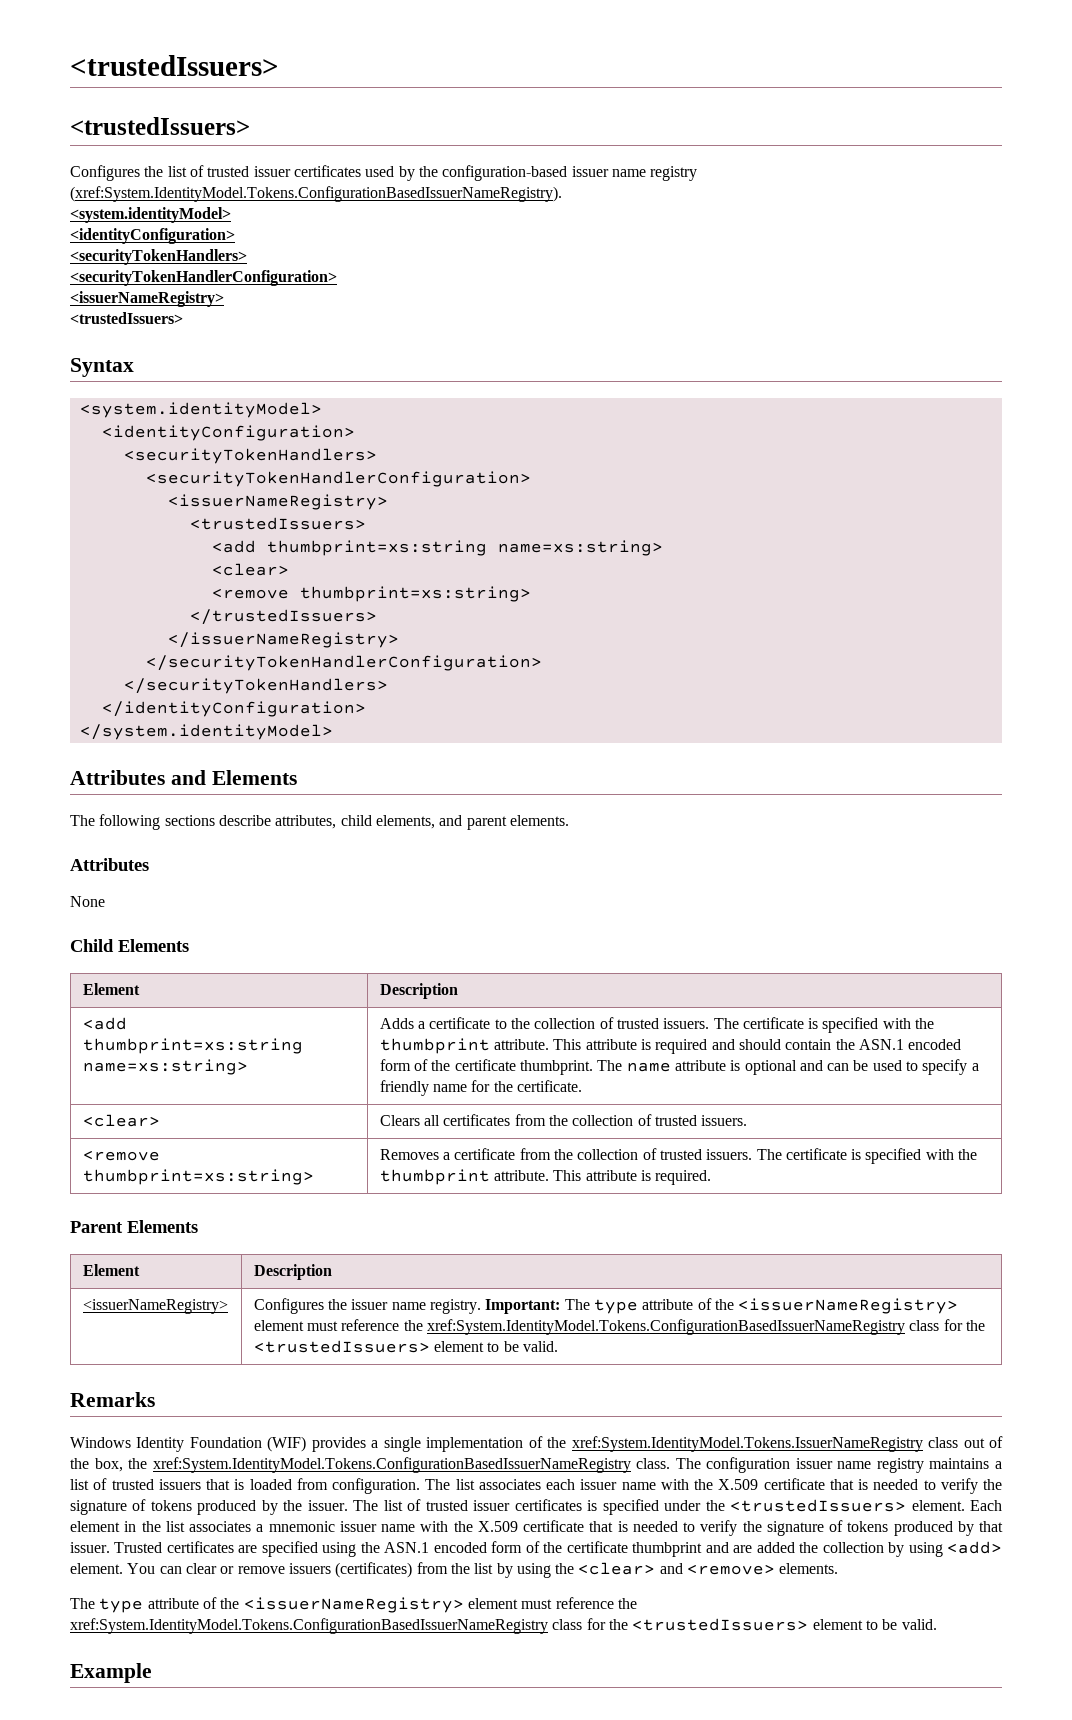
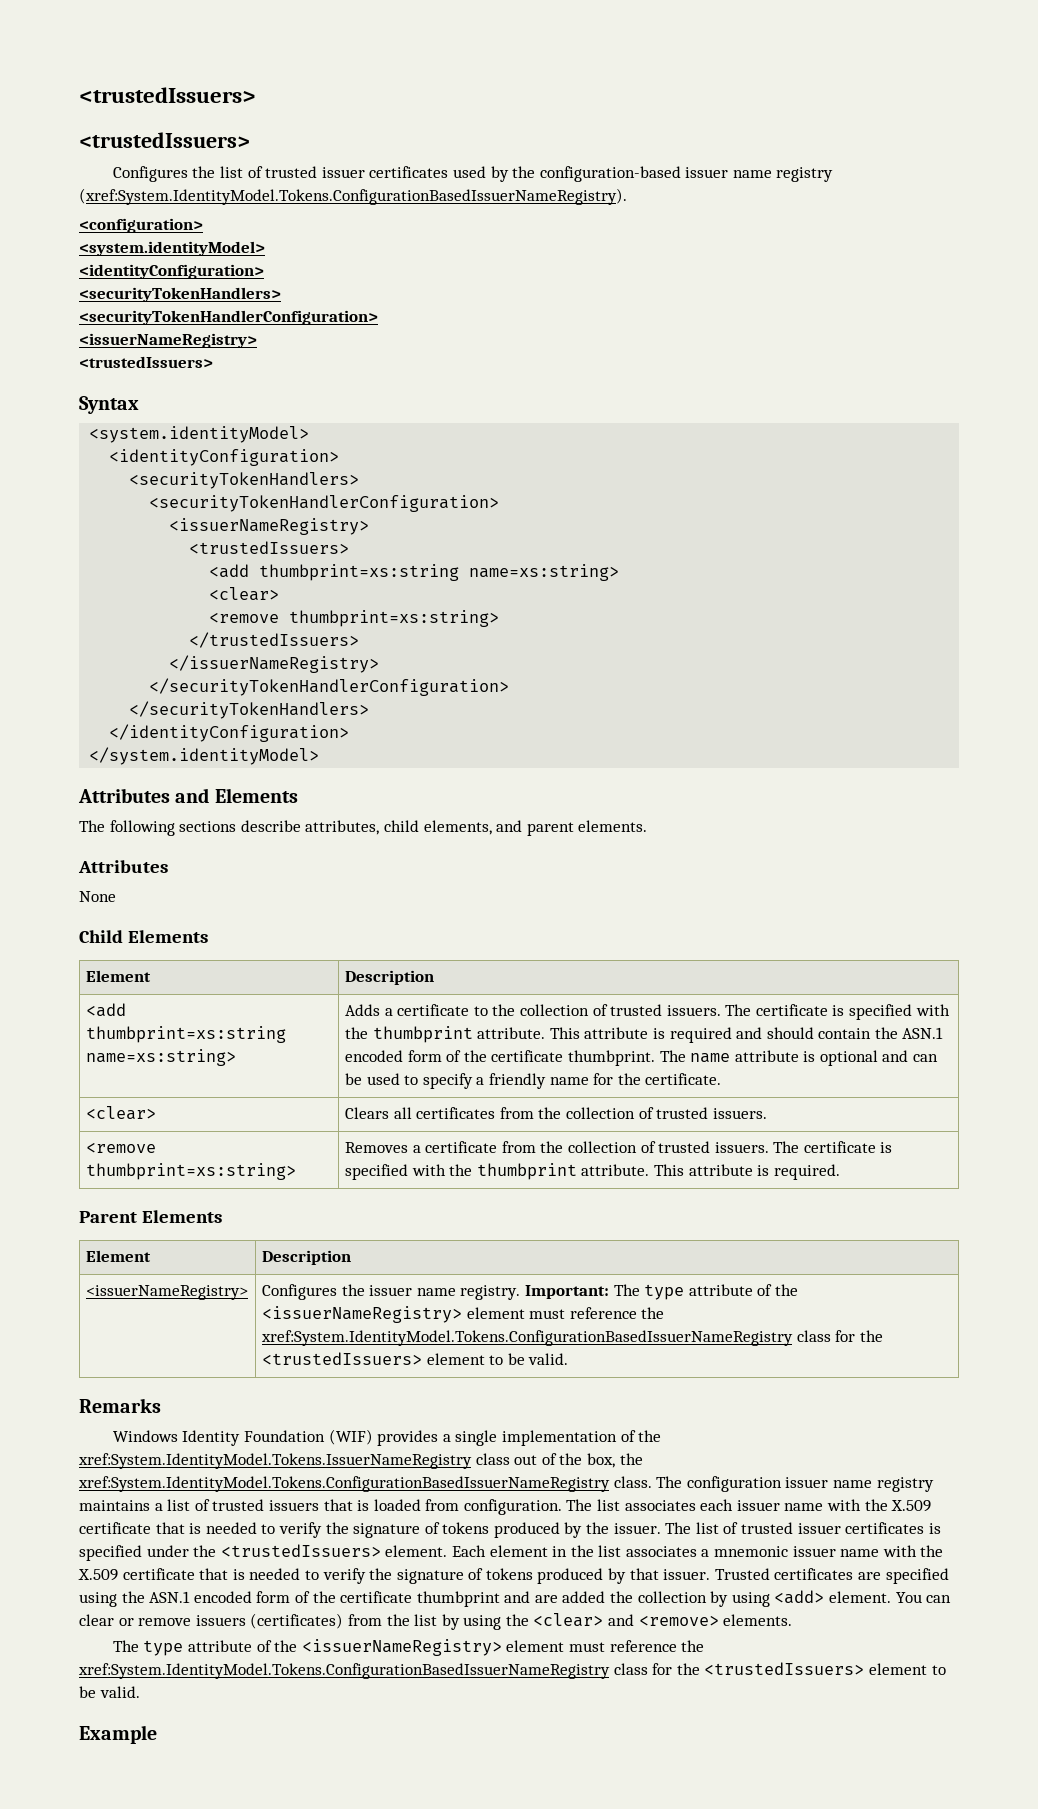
(562, 194) none -> [79,218,203,233] // <configuration>

